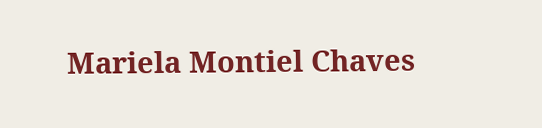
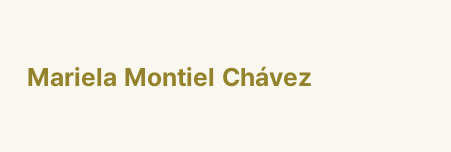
[310,48,416,72] Chaves -> [221,66,312,87] Chávez

